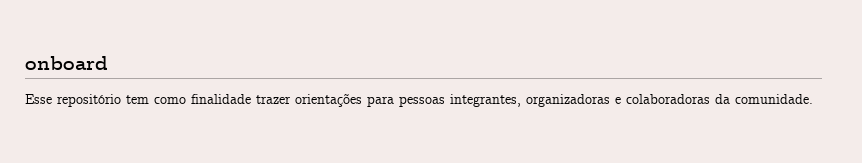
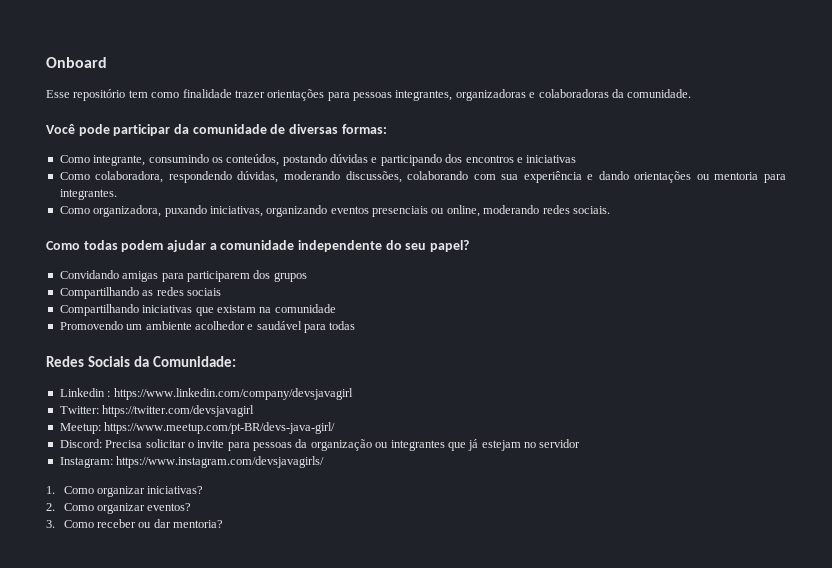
[25,56,108,70] onboard -> [46,57,107,68] Onboard
(813, 99) none -> [46,124,387,136] [59,154,577,166] [59,171,786,183] [59,189,117,200] [59,205,610,217] [46,240,469,252] [59,270,307,282] [59,287,221,299] [59,304,336,316] [59,321,356,333] [46,356,236,367] [59,388,353,400] [59,405,255,417] [59,422,336,434] [59,439,581,451] [59,456,325,468] [46,486,204,497] [46,503,192,514] [46,519,224,528] // Você pode participar da comunidade de diversas formas: // Como integrante, consumindo os conteúdos, postando dúvidas e participando dos encontros e iniciativas // Como colaboradora, respondendo dúvidas, moderando discussões, colaborando com sua experiência e dando orientações ou mentoria para integrantes. // Como organizadora, puxando iniciativas, organizando eventos presenciais ou online, moderando redes sociais. // Como todas podem ajudar a comunidade independente do seu papel? // Convidando amigas para participarem dos grupos // Compartilhando as redes sociais // Compartilhando iniciativas que existam na comunidade // Promovendo um ambiente acolhedor e saudável para todas // Redes Sociais da Comunidade: // Linkedin : https://www.linkedin.com/company/devsjavagirl // Twitter: https://twitter.com/devsjavagirl // Meetup: https://www.meetup.com/pt-BR/devs-java-girl/ // Discord: Precisa solicitar o invite para pessoas da organização ou integrantes que já estejam no servidor // Instagram: https://www.instagram.com/devsjavagirls/ // 1. Como organizar iniciativas? // 2. Como organizar eventos? // 3. Como receber ou dar mentoria?

